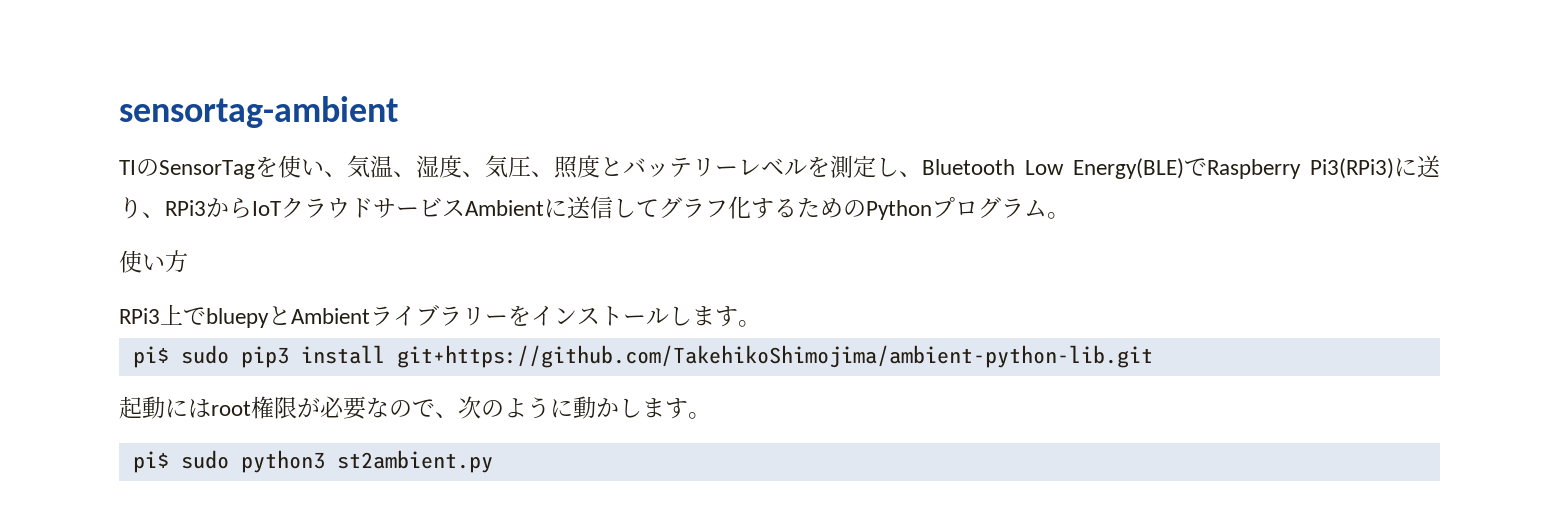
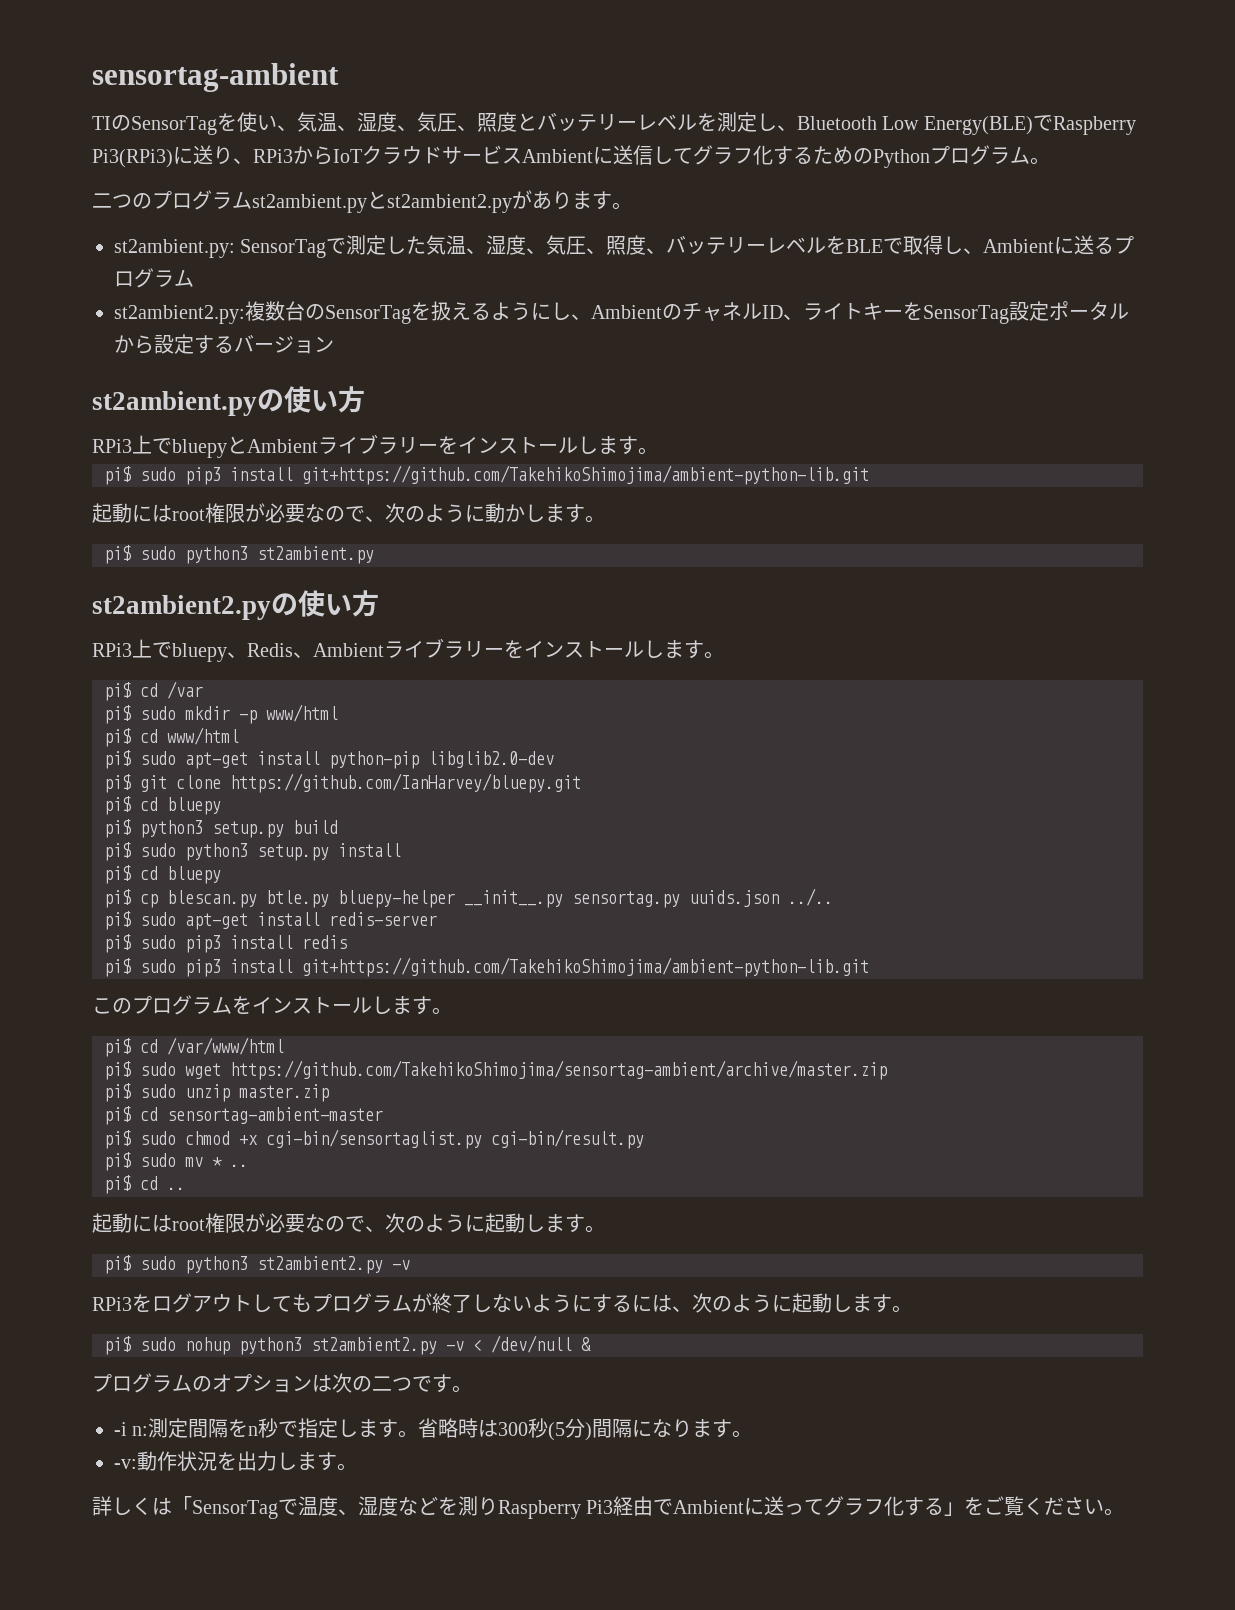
(1070, 215) none -> [92,190,632,213] [114,235,1135,258] [114,268,194,288] [114,301,1129,324] [114,334,334,354] [92,389,284,416] 二つのプログラムst2ambient.pyとst2ambient2.pyがあります。 // st2ambient.py: SensorTagで測定した気温、湿度、気圧、照度、バッテリーレベルをBLEで取得し、Ambientに送るプログラム // st2ambient2.py:複数台のSensorTagを扱えるようにし、AmbientのチャネルID、ライトキーをSensorTag設定ポータルから設定するバージョン // st2ambient.pyの
(493, 461) none -> [92,590,379,620] [92,638,724,662] [104,681,203,701] [104,704,338,724] [104,727,239,747] [104,750,554,769] [104,773,581,793] [104,796,221,815] [104,819,338,838] [104,842,401,861] [104,865,221,884] [104,888,833,908] [104,911,437,930] [104,934,347,953] [104,957,869,977] [92,995,452,1015] [104,1037,284,1057] [104,1060,887,1080] [104,1083,329,1102] [104,1106,383,1125] [104,1129,644,1149] [104,1152,248,1171] [104,1175,185,1194] [92,1213,605,1233] [104,1255,410,1274] [92,1293,912,1313] [104,1335,591,1355] [92,1373,472,1393] [114,1418,753,1441] [114,1451,357,1471] [92,1496,1125,1519] // st2ambient2.pyの使い方 // RPi3上でbluepy、Redis、Ambientライブラリーをインストールします。 // pi$ cd /var // pi$ sudo mkdir -p www/html // pi$ cd www/html // pi$ sudo apt-get install python-pip libglib2.0-dev // pi$ git clone https://github.com/IanHarvey/bluepy.git // pi$ cd bluepy // pi$ python3 setup.py build // pi$ sudo python3 setup.py install // pi$ cd bluepy // pi$ cp blescan.py btle.py bluepy-helper __init__.py sensortag.py uuids.json ../.. // pi$ sudo apt-get install redis-server // pi$ sudo pip3 install redis // pi$ sudo pip3 install git+https://github.com/TakehikoShimojima/ambient-python-lib.git // このプログラムをインストールします。 // pi$ cd /var/www/html // pi$ sudo wget https://github.com/TakehikoShimojima/sensortag-ambient/archive/master.zip // pi$ sudo unzip master.zip // pi$ cd sensortag-ambient-master // pi$ sudo chmod +x cgi-bin/sensortaglist.py cgi-bin/result.py // pi$ sudo mv * .. // pi$ cd .. // 起動にはroot権限が必要なので、次のように起動します。 // pi$ sudo python3 st2ambient2.py -v // RPi3をログアウトしてもプログラムが終了しないようにするには、次のように起動します。 // pi$ sudo nohup python3 st2ambient2.py -v < /dev/null & // プログラムのオプションは次の二つです。 // -i n:測定間隔をn秒で指定します。省略時は300秒(5分)間隔になります。 // -v:動作状況を出力します。 // 詳しくは「SensorTagで温度、湿度などを測りRaspberry Pi3経由でAmbientに送ってグラフ化する」をご覧ください。

